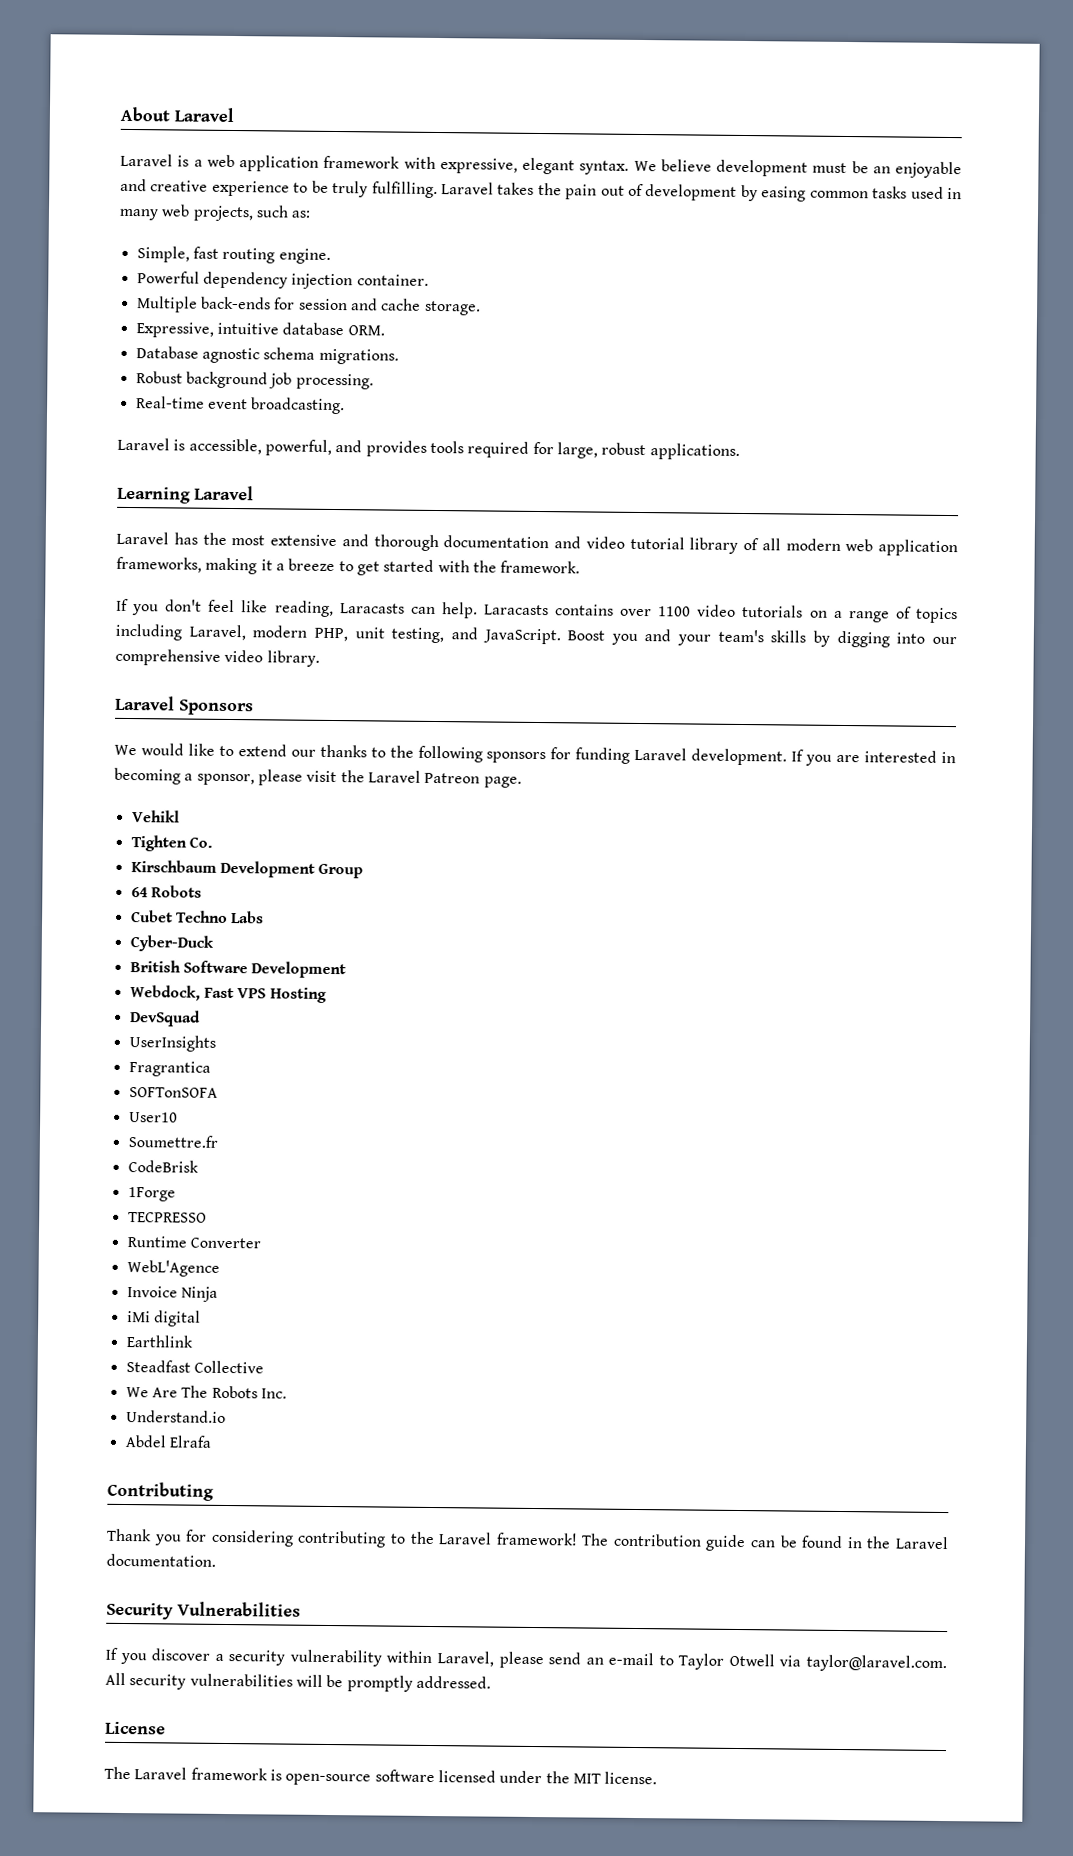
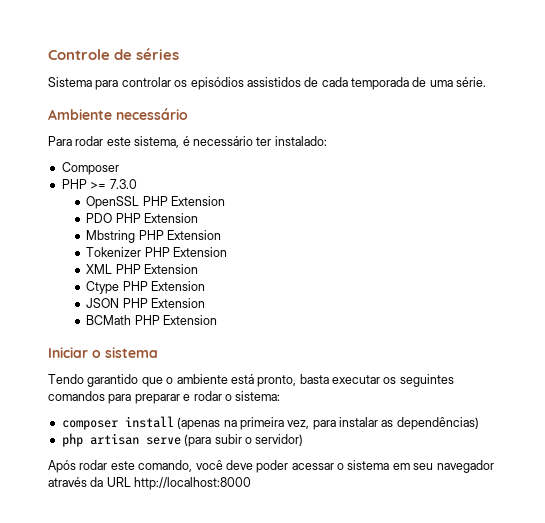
[120,106,234,123] [120,153,962,179] [120,178,963,202] [119,204,311,222] [136,246,331,264] [136,271,429,290] [136,296,481,316] [135,322,385,338] [135,346,399,365] [135,371,374,390] [135,396,346,415] [117,437,740,460] [117,485,254,504] [116,531,958,557] [116,556,581,576] [116,598,959,624] [115,623,957,648] [115,648,320,667] [115,695,254,716] [114,743,956,766] [114,767,522,788] [131,810,180,823] [130,835,213,852] [130,860,364,879] [130,885,202,898] [130,910,265,924] [129,935,214,952] [129,960,347,979] [129,985,327,1003] [129,1010,201,1027] [128,1035,216,1052] [128,1061,211,1077] [128,1087,218,1098] [128,1112,178,1123] [127,1135,218,1148] [127,1160,199,1173] [127,1187,176,1202] [127,1212,207,1223] [126,1236,261,1249] [126,1260,220,1277] [126,1286,218,1302] [126,1310,201,1327] [125,1335,193,1348] [125,1360,264,1374] [125,1385,287,1399] [125,1410,226,1423] [124,1435,212,1448] [107,1481,214,1501] [106,1528,950,1552] [106,1553,216,1567] [106,1601,301,1620] [105,1647,947,1673] [105,1672,491,1692] [105,1721,166,1735] [104,1766,658,1786] About Laravel // Laravel is a web application framework with expressive, elegant syntax. We believe development must be an enjoyable and creative experience to be truly fulfilling. Laravel takes the pain out of development by easing common tasks used in many web projects, such as: // Simple, fast routing engine. // Powerful dependency injection container. // Multiple back-ends for session and cache storage. // Expressive, intuitive database ORM. // Database agnostic schema migrations. // Robust background job processing. // Real-time event broadcasting. // Laravel is accessible, powerful, and provides tools required for large, robust applications. // Learning Laravel // Laravel has the most extensive and thorough documentation and video tutorial library of all modern web application frameworks, making it a breeze to get started with the framework. // If you don't feel like reading, Laracasts can help. Laracasts contains over 1100 video tutorials on a range of topics including Laravel, modern PHP, unit testing, and JavaScript. Boost you and your team's skills by digging into our comprehensive video library. // Laravel Sponsors // We would like to extend our thanks to the following sponsors for funding Laravel development. If you are interested in becoming a sponsor, please visit the Laravel Patreon page. // Vehikl // Tighten Co. // Kirschbaum Development Group // 64 Robots // Cubet Techno Labs // Cyber-Duck // British Software Development // Webdock, Fast VPS Hosting // DevSquad // UserInsights // Fragrantica // SOFTonSOFA // User10 // Soumettre.fr // CodeBrisk // 1Forge // TECPRESSO // Runtime Converter // WebL'Agence // Invoice Ninja // iMi digital // Earthlink // Steadfast Collective // We Are The Robots Inc. // Understand.io // Abdel Elrafa // Contributing // Thank you for considering contributing to the Laravel framework! The contribution guide can be found in the Laravel documentation. // Security Vulnerabilities // If you discover a security vulnerability within Laravel, please send an e-mail to Taylor Otwell via taylor@laravel.com. All security vulnerabilities will be promptly addressed. // License // The Laravel framework is open-source software licensed under the MIT license. -> [48,48,180,60] [48,77,487,90] [48,108,188,120] [48,136,327,148] [61,162,119,175] [61,179,137,189] [86,196,226,209] [86,213,199,223] [86,230,222,243] [86,247,228,257] [86,264,199,274] [86,281,206,294] [86,298,206,308] [86,315,218,325] [48,347,158,358] [48,374,454,387] [48,391,281,404] [61,416,479,430] [61,433,304,447] [48,460,494,473] [48,477,252,490] Controle de séries // Sistema para controlar os episódios assistidos de cada temporada de uma série. // Ambiente necessário // Para rodar este sistema, é necessário ter instalado: // Composer // PHP >= 7.3.0 // OpenSSL PHP Extension // PDO PHP Extension // Mbstring PHP Extension // Tokenizer PHP Extension // XML PHP Extension // Ctype PHP Extension // JSON PHP Extension // BCMath PHP Extension // Iniciar o sistema // Tendo garantido que o ambiente está pronto, basta executar os seguintes comandos para preparar e rodar o sistema: // composer install (apenas na primeira vez, para instalar as dependências) // php artisan serve (para subir o servidor) // Após rodar este comando, você deve poder acessar o sistema em seu navegador através da URL http://localhost:8000

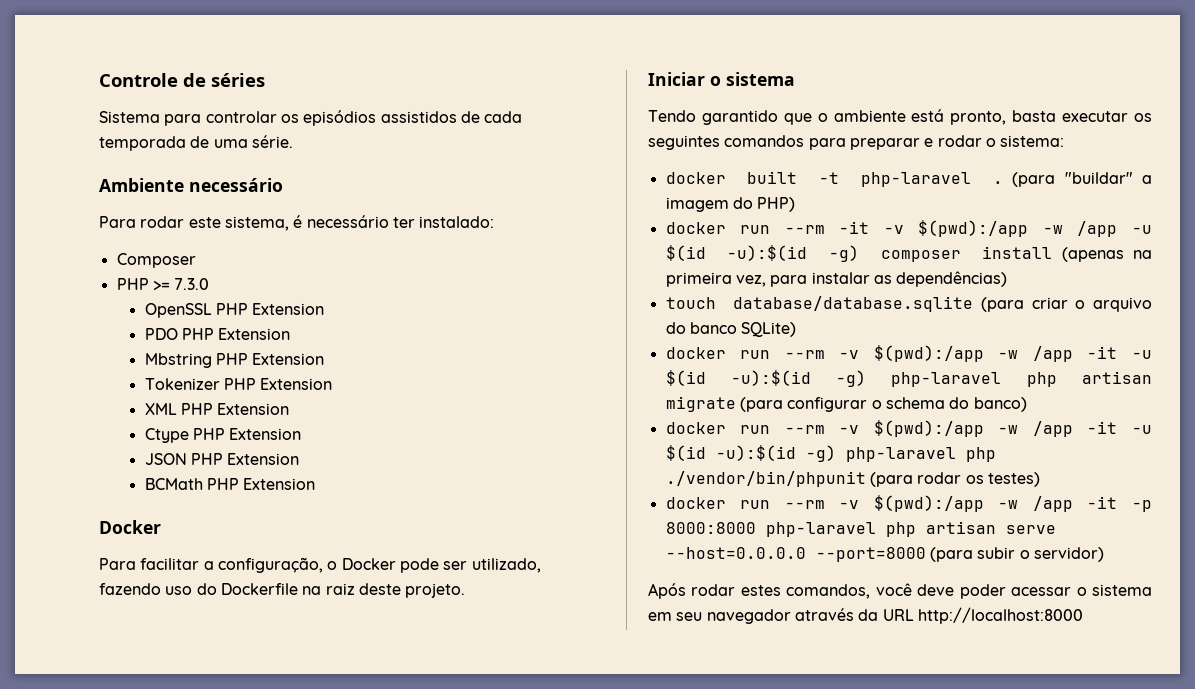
(218, 320) none -> [99,520,161,534] [99,557,541,573] [99,583,466,598] // Docker // Para facilitar a configuração, o Docker pode ser utilizado, fazendo uso do Dockerfile na raiz deste projeto.
(281, 396) none -> [665,171,1152,187] [665,197,796,212] [665,220,1152,237] [665,245,859,262] docker built -t php-laravel . (para "buildar" a imagem do PHP) // docker run --rm -it -v $(pwd):/app -w /app -u $(id -u):$(id -g)
(479, 423) none -> [665,296,1152,312] [665,322,797,337] [665,345,1152,362] [665,370,1152,387] [665,396,1027,412] [665,420,1152,437] [665,445,996,462] [665,471,1040,487] [665,495,1152,512] [665,522,876,537] touch database/database.sqlite (para criar o arquivo do banco SQLite) // docker run --rm -v $(pwd):/app -w /app -it -u $(id -u):$(id -g) php-laravel php artisan migrate (para configurar o schema do banco) // docker run --rm -v $(pwd):/app -w /app -it -u $(id -u):$(id -g) php-laravel php ./vendor/bin/phpunit (para rodar os testes) // docker run --rm -v $(pwd):/app -w /app -it -p 8000:8000 php-laravel
(181, 441) none -> [665,547,926,562] --host=0.0.0.0 --port=8000
[110,460,193,472] este comando, -> [740,584,871,599] estes comandos,

